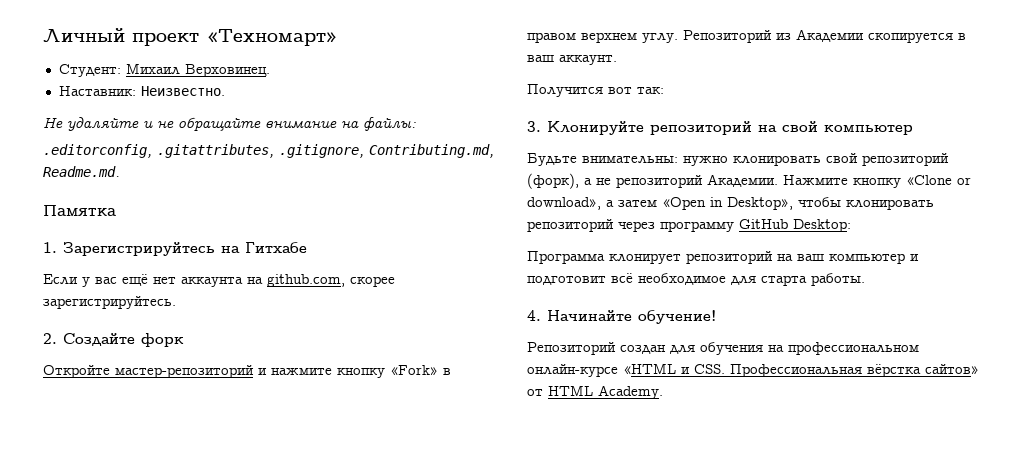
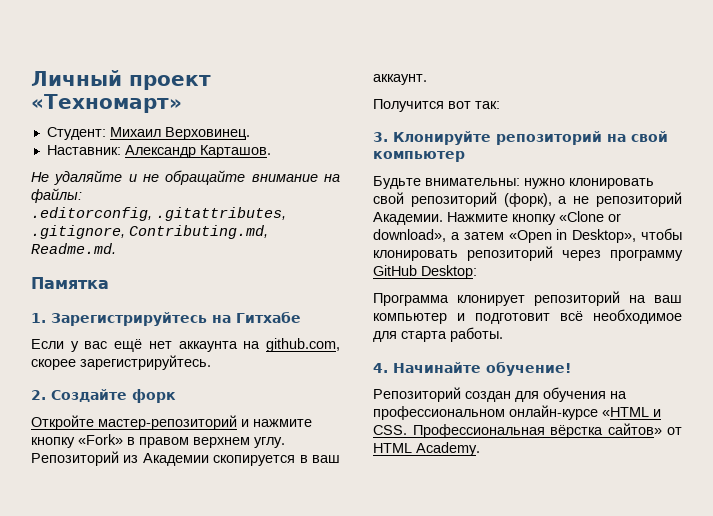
[140,86,225,96] Неизвестно. -> [124,145,271,158] Александр Карташов.

